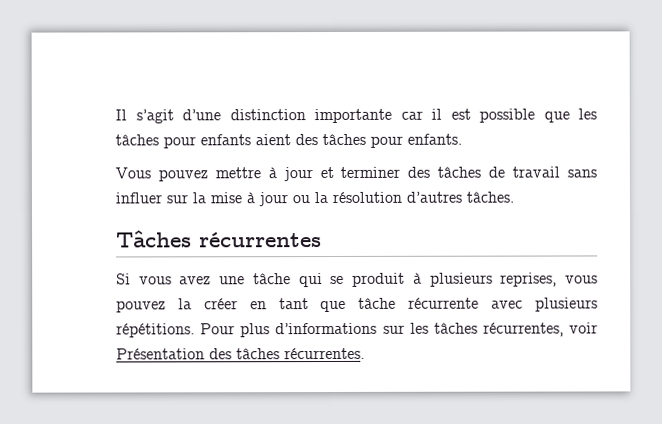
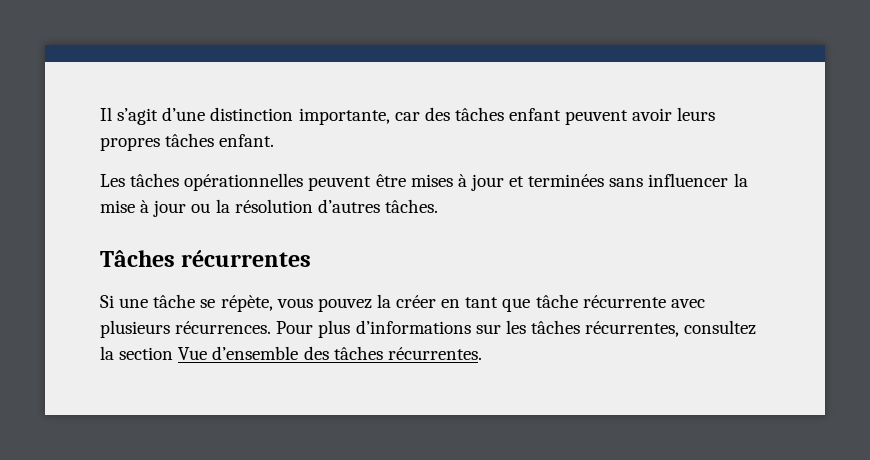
[314,108,597,124] [115,133,462,149] [115,166,598,182] [115,192,188,204] importante car il est possible que les tâches pour enfants aient des tâches pour enfants. // Vous pouvez mettre à jour et terminer des tâches de travail sans influer sur -> [298,107,716,125] [100,133,275,151] [100,173,729,191] importante, car des tâches enfant peuvent avoir leurs propres tâches enfant. // Les tâches opérationnelles peuvent être mises à jour et terminées sans influencer
[138,272,558,288] vous avez une tâche qui se produit à plusieurs reprises, -> [119,294,273,312] une tâche se répète,
[116,323,195,338] répétitions. -> [175,321,272,334] récurrences.
[569,322,598,334] [116,348,205,360] voir Présentation -> [684,320,757,335] [100,346,299,360] consultez la section Vue d’ensemble

